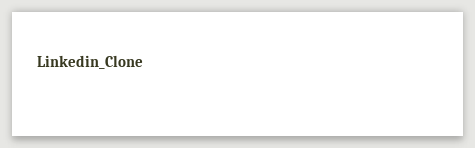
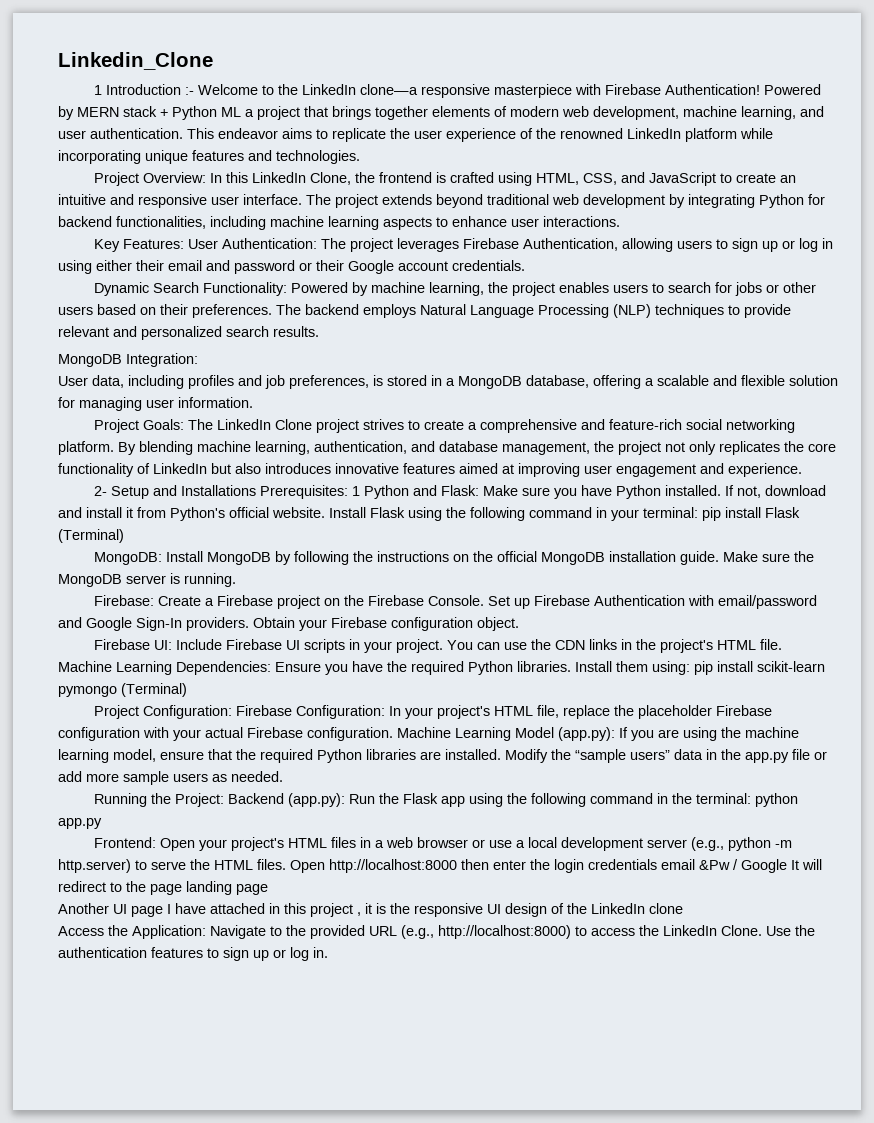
(143, 62) none -> [94,84,822,98] [58,106,824,120] [58,128,773,142] [58,150,360,164] [94,172,797,186] [58,194,825,208] [58,216,620,230] [94,238,834,252] [58,260,525,274] [94,282,817,296] [58,304,791,318] [58,326,319,340] [58,353,198,367] [58,375,838,389] [58,397,253,411] [94,419,796,433] [58,441,836,455] [58,463,802,477] [94,485,827,499] [58,507,800,521] [58,529,124,543] [94,551,815,565] [58,573,236,587] [94,595,818,609] [58,617,519,631] [94,639,783,653] [58,661,825,675] [58,683,187,697] [94,705,773,719] [58,727,799,741] [58,749,827,763] [58,771,283,785] [94,793,799,807] [58,818,102,829] [94,837,793,851] [58,859,822,873] [58,881,268,895] [58,903,683,917] [58,925,815,939] [58,947,328,961] // 1 Introduction :- Welcome to the LinkedIn clone—a responsive masterpiece with Firebase Authentication! Powered by MERN stack + Python ML a project that brings together elements of modern web development, machine learning, and user authentication. This endeavor aims to replicate the user experience of the renowned LinkedIn platform while incorporating unique features and technologies. // Project Overview: In this LinkedIn Clone, the frontend is crafted using HTML, CSS, and JavaScript to create an intuitive and responsive user interface. The project extends beyond traditional web development by integrating Python for backend functionalities, including machine learning aspects to enhance user interactions. // Key Features: User Authentication: The project leverages Firebase Authentication, allowing users to sign up or log in using either their email and password or their Google account credentials. // Dynamic Search Functionality: Powered by machine learning, the project enables users to search for jobs or other users based on their preferences. The backend employs Natural Language Processing (NLP) techniques to provide relevant and personalized search results. // MongoDB Integration: // User data, including profiles and job preferences, is stored in a MongoDB database, offering a scalable and flexible solution for managing user information. // Project Goals: The LinkedIn Clone project strives to create a comprehensive and feature-rich social networking platform. By blending machine learning, authentication, and database management, the project not only replicates the core functionality of LinkedIn but also introduces innovative features aimed at improving user engagement and experience. // 2- Setup and Installations Prerequisites: 1 Python and Flask: Make sure you have Python installed. If not, download and install it from Python's official website. Install Flask using the following command in your terminal: pip install Flask (Terminal) // MongoDB: Install MongoDB by following the instructions on the official MongoDB installation guide. Make sure the MongoDB server is running. // Firebase: Create a Firebase project on the Firebase Console. Set up Firebase Authentication with email/password and Google Sign-In providers. Obtain your Firebase configuration object. // Firebase UI: Include Firebase UI scripts in your project. You can use the CDN links in the project's HTML file. Machine Learning Dependencies: Ensure you have the required Python libraries. Install them using: pip install scikit-learn pymongo (Terminal) // Project Configuration: Firebase Configuration: In your project's HTML file, replace the placeholder Firebase configuration with your actual Firebase configuration. Machine Learning Model (app.py): If you are using the machine learning model, ensure that the required Python libraries are installed. Modify the “sample users” data in the app.py file or add more sample users as needed. // Running the Project: Backend (app.py): Run the Flask app using the following command in the terminal: python app.py // Frontend: Open your project's HTML files in a web browser or use a local development server (e.g., python -m http.server) to serve the HTML files. Open http://localhost:8000 then enter the login credentials email &Pw / Google It will redirect to the page landing page // Another UI page I have attached in this project , it is the responsive UI design of the LinkedIn clone // Access the Application: Navigate to the provided URL (e.g., http://localhost:8000) to access the LinkedIn Clone. Use the authentication features to sign up or log in.

